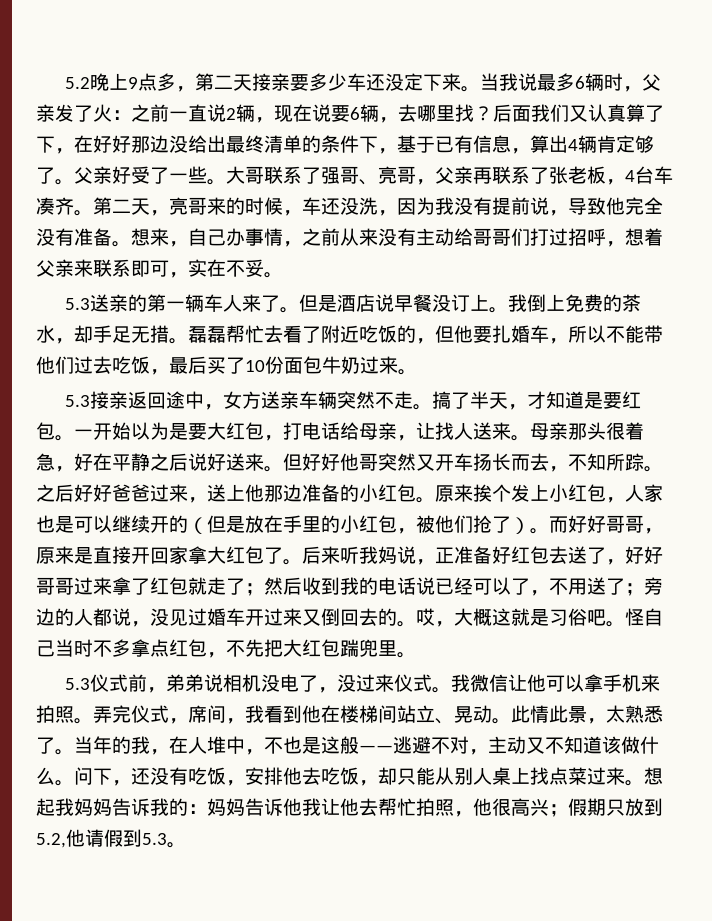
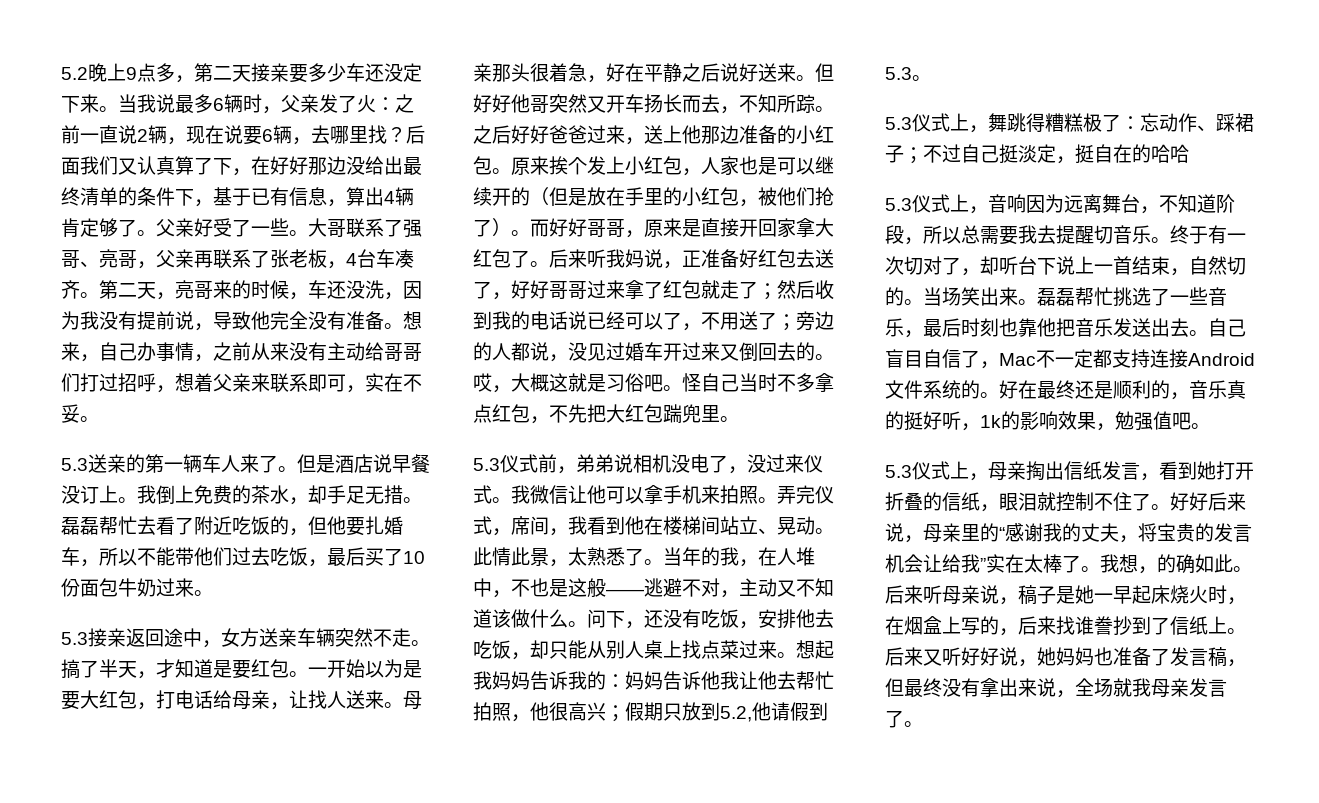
(186, 845) none -> [885,113,1254,133] [885,144,1189,164] [885,194,1235,214] [885,225,1246,245] [885,256,1246,276] [885,287,1227,307] [885,318,1246,338] [885,349,1255,369] [885,380,1246,400] [885,411,1210,431] [885,461,1254,481] [885,492,1246,512] [885,523,1252,543] [885,554,1252,574] [885,585,1246,605] [885,616,1246,636] [885,647,1246,667] [885,678,1227,698] [885,710,923,728] // 5.3仪式上，舞跳得糟糕极了：忘动作、踩裙子；不过自己挺淡定，挺自在的哈哈 // 5.3仪式上，音响因为远离舞台，不知道阶段，所以总需要我去提醒切音乐。终于有一次切对了，却听台下说上一首结束，自然切的。当场笑出来。磊磊帮忙挑选了一些音乐，最后时刻也靠他把音乐发送出去。自己盲目自信了，Mac不一定都支持连接Android文件系统的。好在最终还是顺利的，音乐真的挺好听，1k的影响效果，勉强值吧。 // 5.3仪式上，母亲掏出信纸发言，看到她打开折叠的信纸，眼泪就控制不住了。好好后来说，母亲里的“感谢我的丈夫，将宝贵的发言机会让给我”实在太棒了。我想，的确如此。后来听母亲说，稿子是她一早起床烧火时，在烟盒上写的，后来找谁誊抄到了信纸上。后来又听好好说，她妈妈也准备了发言稿，但最终没有拿出来说，全场就我母亲发言了。

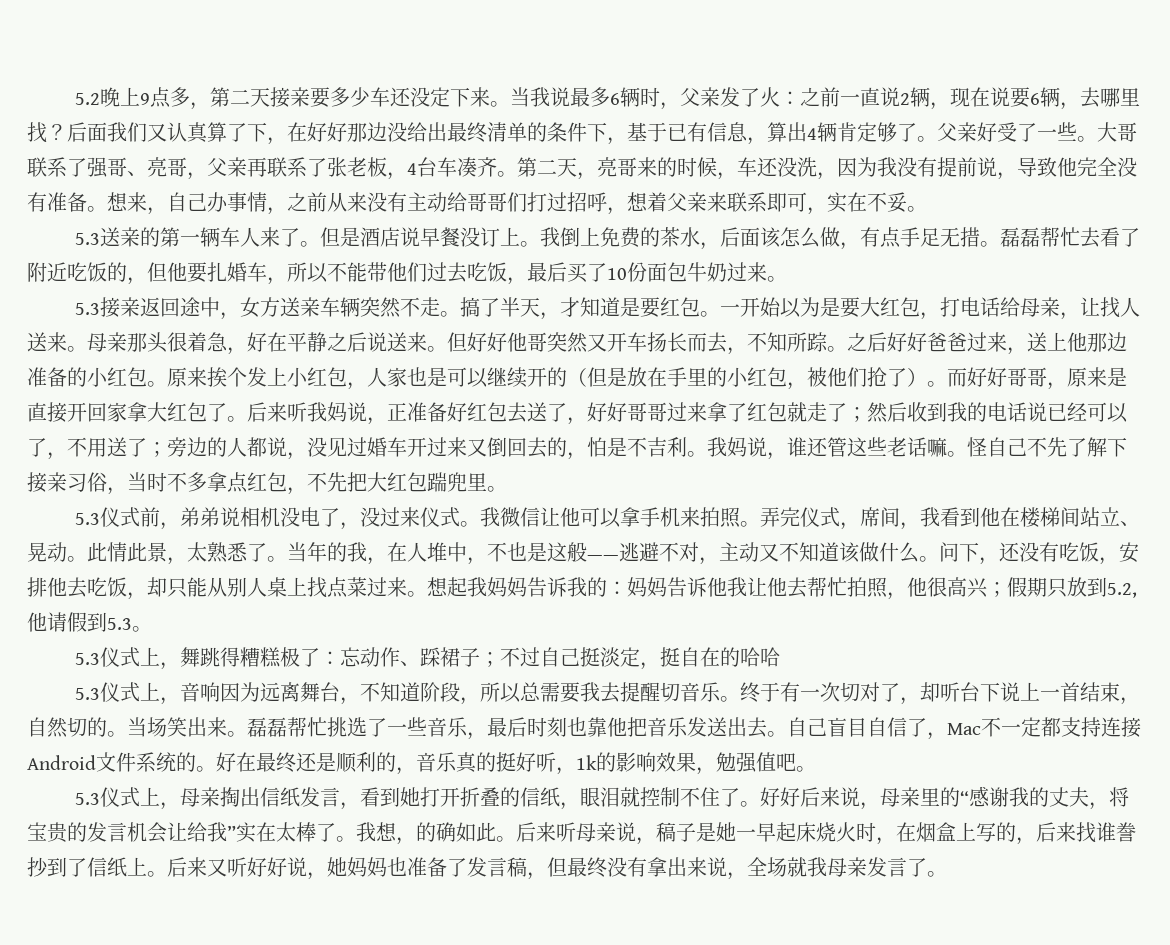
[308,485,327,504] 却 -> [719,227,901,250] 后面该怎么做，有点
[739,63,758,82] 好 -> (387, 342) none
[815,354,834,360] [473,373,739,393] 。哎，大概这就是习俗吧。怪自己 -> [567,437,1127,460] [27,472,127,495] ，怕是不吉利。我妈说，谁还管这些老话嘛。怪自己不先了解下接亲习俗，

